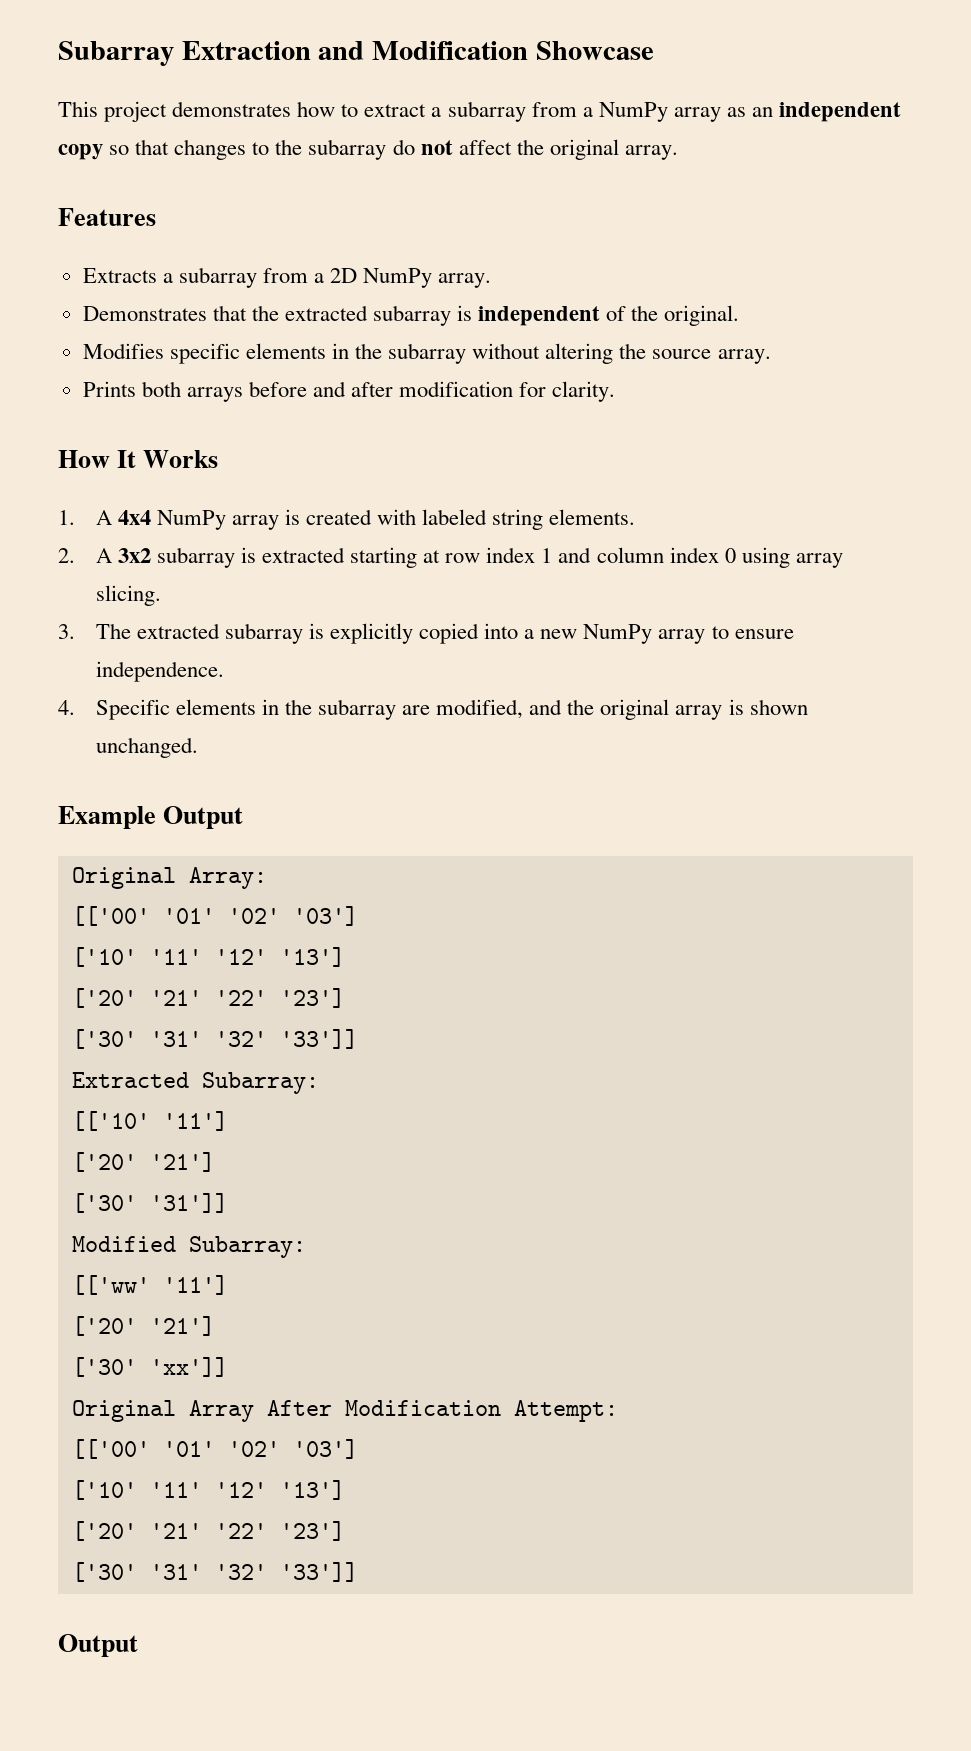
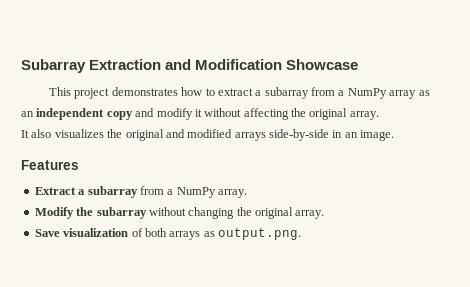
[109,139,678,160] so that changes to the subarray do not affect the original array. -> [135,108,379,120] [21,129,395,141] and modify it without affecting the original array. // It also visualizes the original and modified arrays side-by-side in an image.
[82,267,358,288] Extracts a subarray from a 2D -> [34,186,174,198] Extract a subarray from a
[82,305,740,326] [82,343,771,364] [82,381,616,402] [58,450,219,468] [58,509,636,530] [58,547,843,568] [95,585,161,606] [58,623,794,644] [95,661,224,682] [58,699,808,720] [95,737,198,758] [58,806,244,829] [71,867,267,889] [71,906,358,926] [71,947,345,967] [71,988,345,1008] [71,1029,358,1049] [71,1072,319,1094] [71,1111,228,1131] [71,1152,215,1172] [71,1193,228,1213] [71,1236,306,1258] [71,1275,228,1295] [71,1316,215,1336] [71,1357,228,1377] [71,1400,618,1422] [71,1439,358,1459] [71,1480,345,1500] [71,1521,345,1541] [71,1562,358,1582] [58,1634,138,1657] Demonstrates that the extracted subarray is independent of the original. // Modifies specific elements in the subarray without altering the source array. // Prints both arrays before and after modification for clarity. // How It Works // 1. A 4x4 NumPy array is created with labeled string elements. // 2. A 3x2 subarray is extracted starting at row index 1 and column index 0 using array slicing. // 3. The extracted subarray is explicitly copied into a new NumPy array to ensure independence. // 4. Specific elements in the subarray are modified, and the original array is shown unchanged. // Example Output // Original Array: // [['00' '01' '02' '03'] // ['10' '11' '12' '13'] // ['20' '21' '22' '23'] // ['30' '31' '32' '33']] // Extracted Subarray: // [['10' '11'] // ['20' '21'] // ['30' '31']] // Modified Subarray: // [['ww' '11'] // ['20' '21'] // ['30' 'xx']] // Original Array After Modification Attempt: // [['00' '01' '02' '03'] // ['10' '11' '12' '13'] // ['20' '21' '22' '23'] // ['30' '31' '32' '33']] // Output -> [34,207,325,219] [34,228,301,240] Modify the subarray without changing the original array. // Save visualization of both arrays as output.png.

